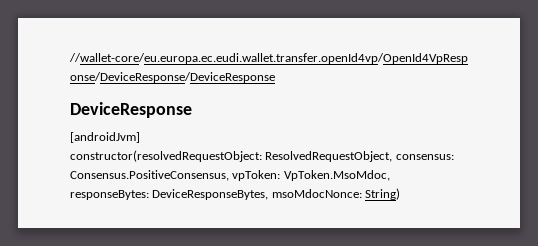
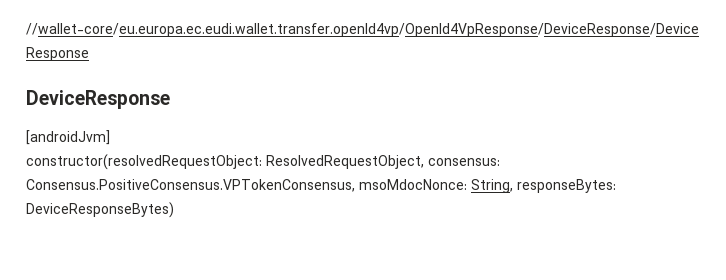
[70,170,390,181] [70,188,401,200] Consensus.PositiveConsensus, vpToken: VpToken.MsoMdoc, responseBytes: DeviceResponseBytes, msoMdocNonce: String) -> [26,179,616,193] [26,202,174,218] Consensus.PositiveConsensus.VPTokenConsensus, msoMdocNonce: String, responseBytes: DeviceResponseBytes)

